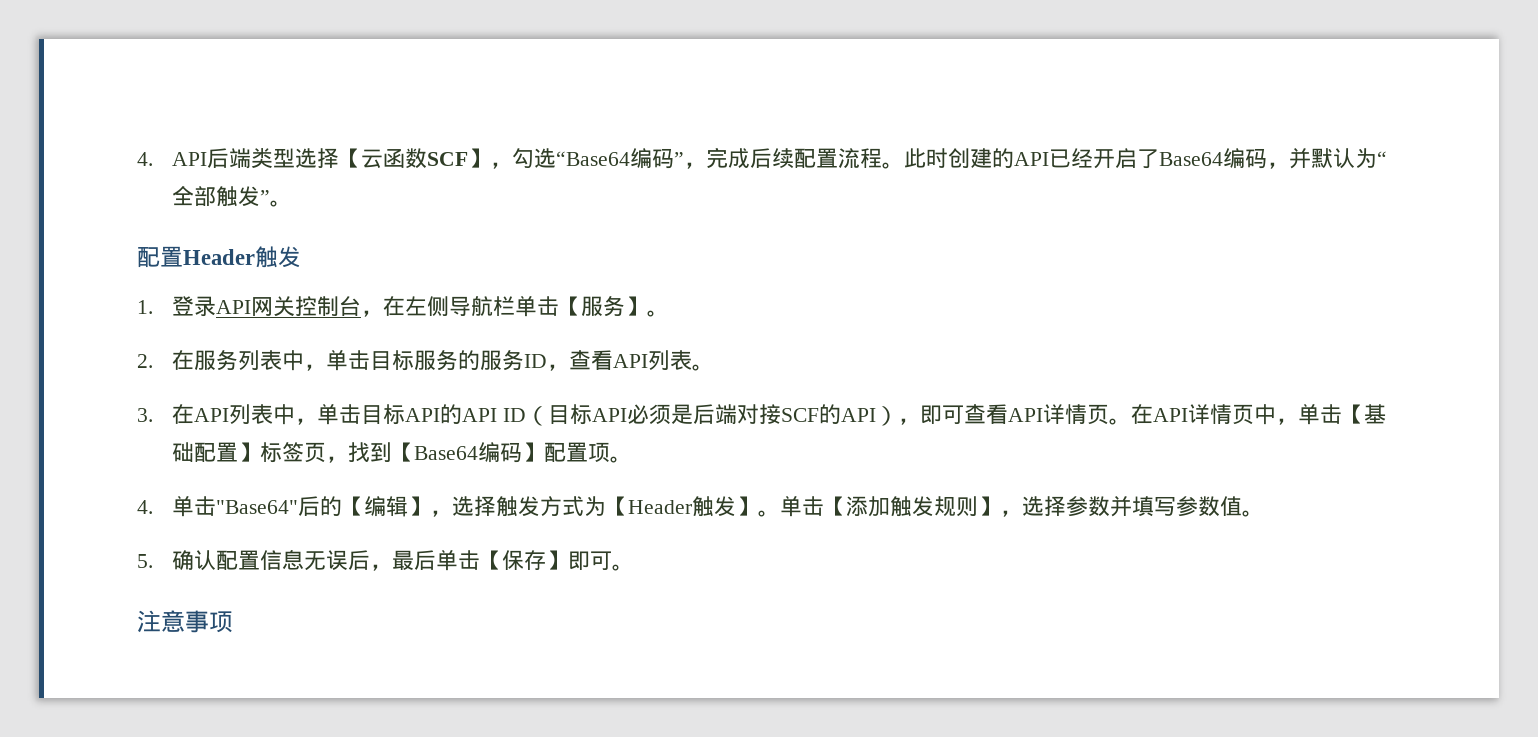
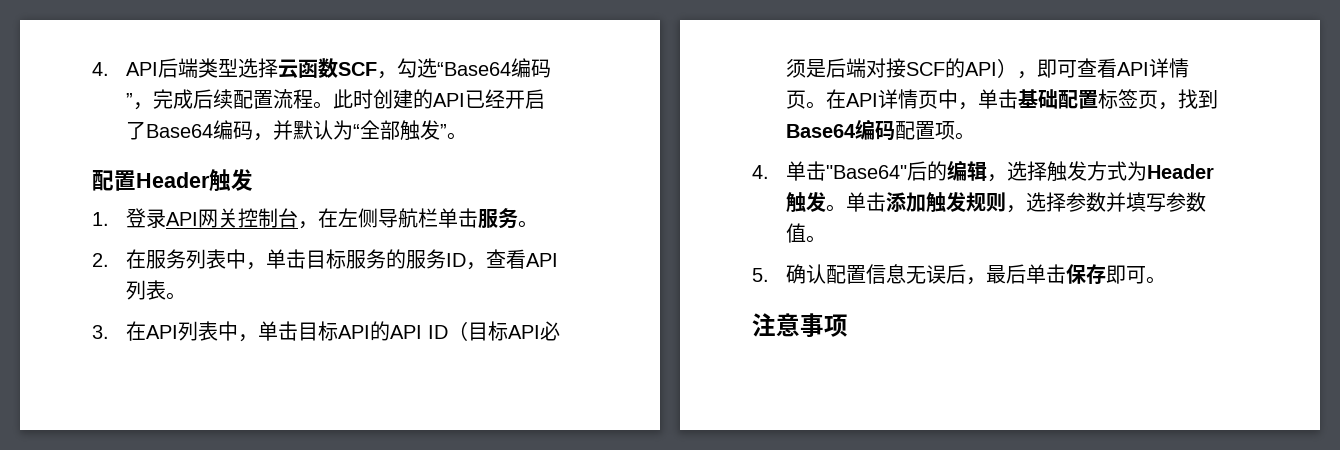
[339,148,362,168] 【 -> (278, 68) none
[468,148,491,168] 】 -> (377, 69) none
[559,296,648,317] 【服务】 -> [477,208,518,229] 服务
[1342,404,1365,424] 【 -> (1018, 99) none
[238,442,261,462] 】 -> (1098, 99) none
[392,442,545,463] 【Base64编码】 -> [785,119,895,141] Base64编码
[342,496,431,517] 【编辑】 -> [946,160,987,181] 编辑
[606,496,847,517] 【Header触发】。单击【 -> [1146,164,1214,179] [785,192,886,212] Header触发。单击
[978,496,1001,516] 】 -> (1006, 202) none
[480,550,569,570] 【保存】 -> [1065,264,1106,284] 保存

